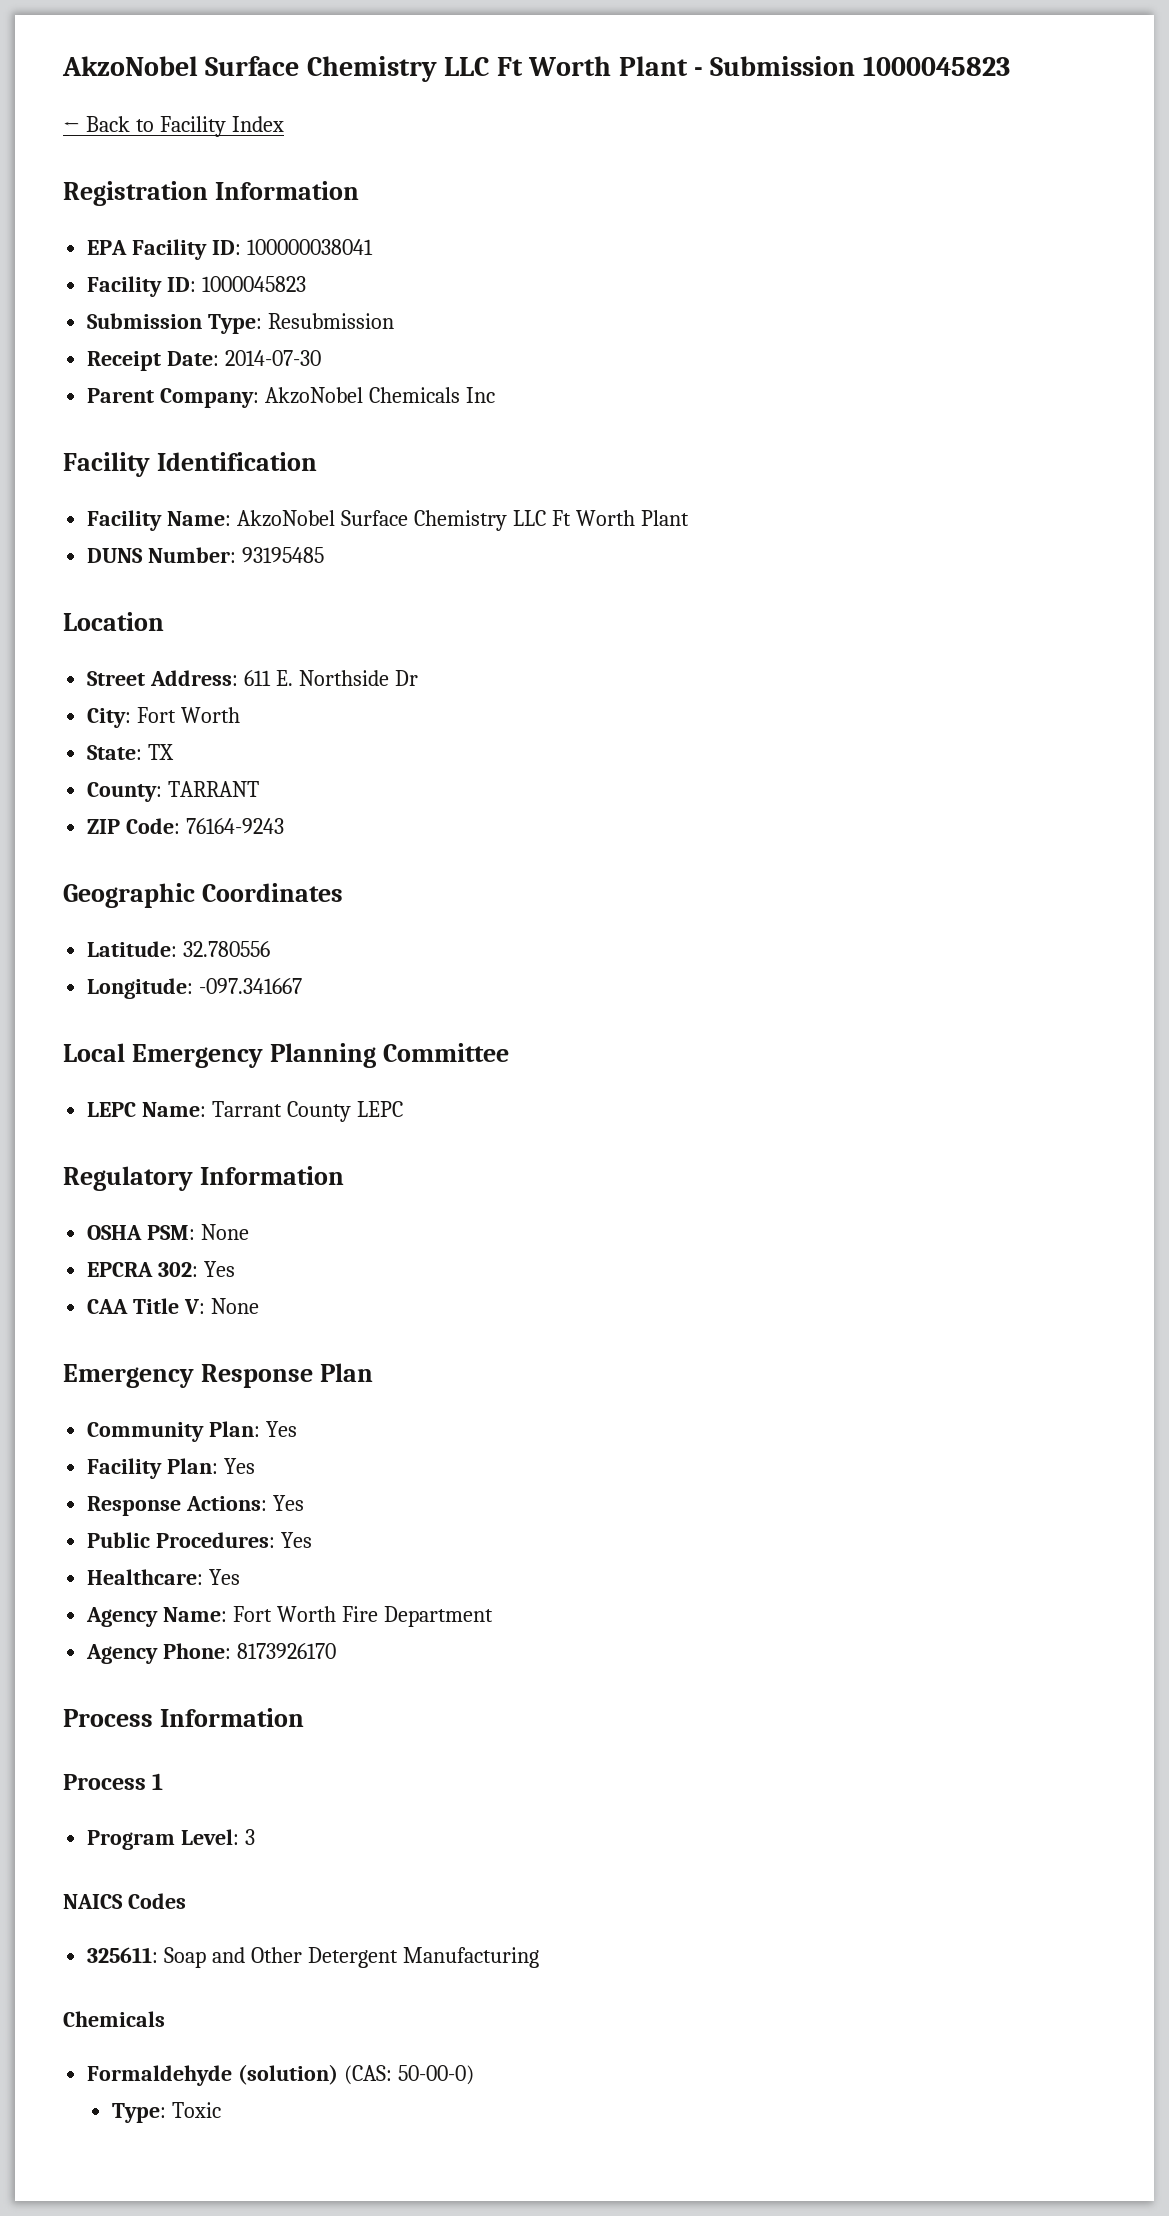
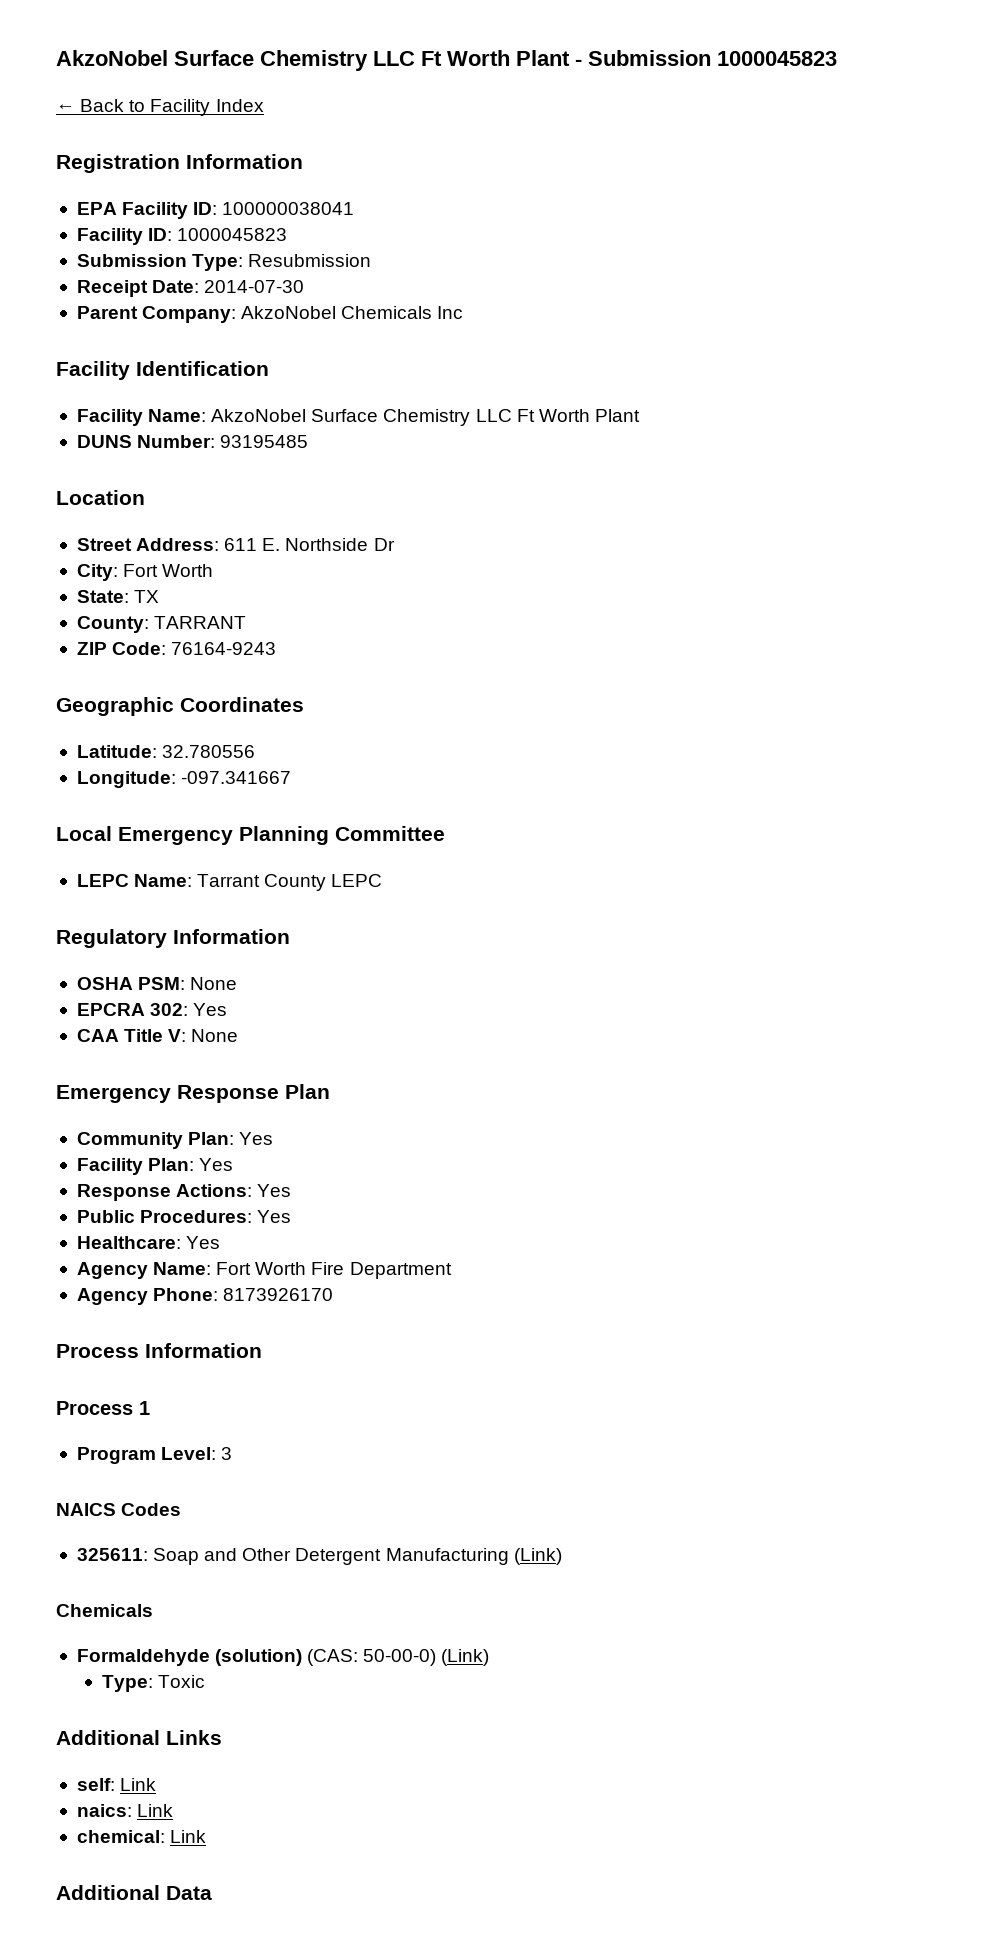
(539, 1957) none -> [513,1548,562,1565] (Link)
(475, 2075) none -> [441,1649,490,1666] (Link)
(222, 2110) none -> [56,1730,222,1745] [76,1778,157,1791] [76,1804,174,1817] [76,1830,207,1843] [56,1885,212,1900] // Additional Links // self: Link // naics: Link // chemical: Link // Additional Data

